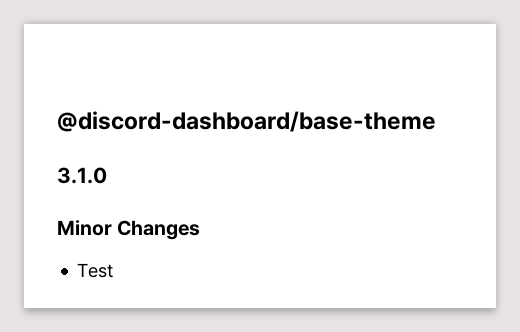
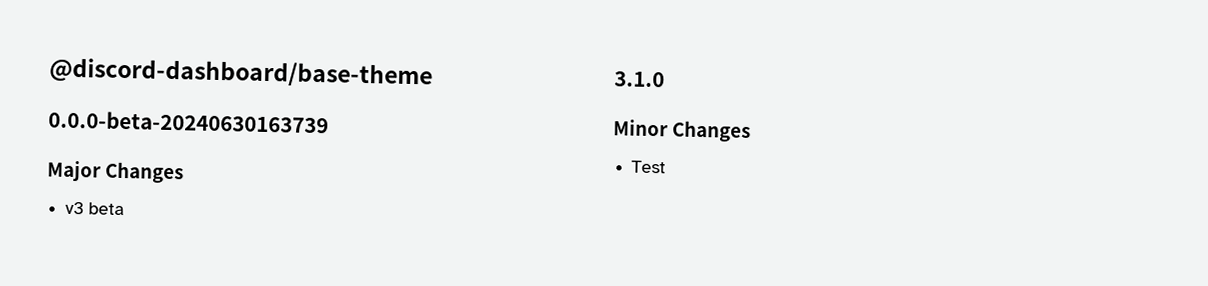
(436, 121) none -> [48,110,329,134] [47,160,184,184] [65,201,125,216] // 0.0.0-beta-20240630163739 // Major Changes // v3 beta

